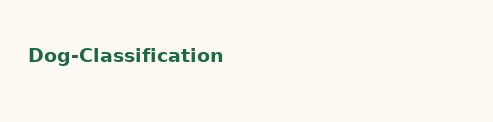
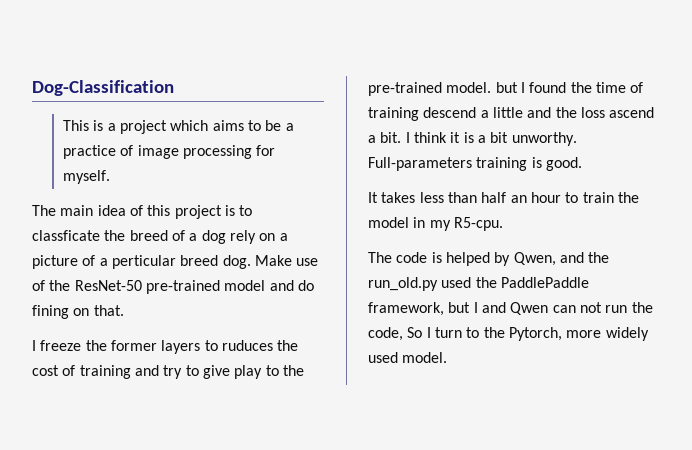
(224, 57) none -> [63,120,294,134] [63,145,276,159] [63,170,111,184] [32,205,253,219] [32,230,288,244] [32,255,319,269] [32,280,314,294] [32,305,124,319] [32,340,299,354] [32,365,304,379] [368,82,644,96] [368,107,655,121] [368,132,577,146] [368,157,582,171] [368,192,639,203] [368,217,503,231] [368,252,610,266] [368,277,589,291] [368,302,653,316] [368,327,649,341] [368,352,448,363] // This is a project which aims to be a practice of image processing for myself. // The main idea of this project is to classficate the breed of a dog rely on a picture of a perticular breed dog. Make use of the ResNet-50 pre-trained model and do fining on that. // I freeze the former layers to ruduces the cost of training and try to give play to the pre-trained model. but I found the time of training descend a little and the loss ascend a bit. I think it is a bit unworthy. Full-parameters training is good. // It takes less than half an hour to train the model in my R5-cpu. // The code is helped by Qwen, and the run_old.py used the PaddlePaddle framework, but I and Qwen can not run the code, So I turn to the Pytorch, more widely used model.

